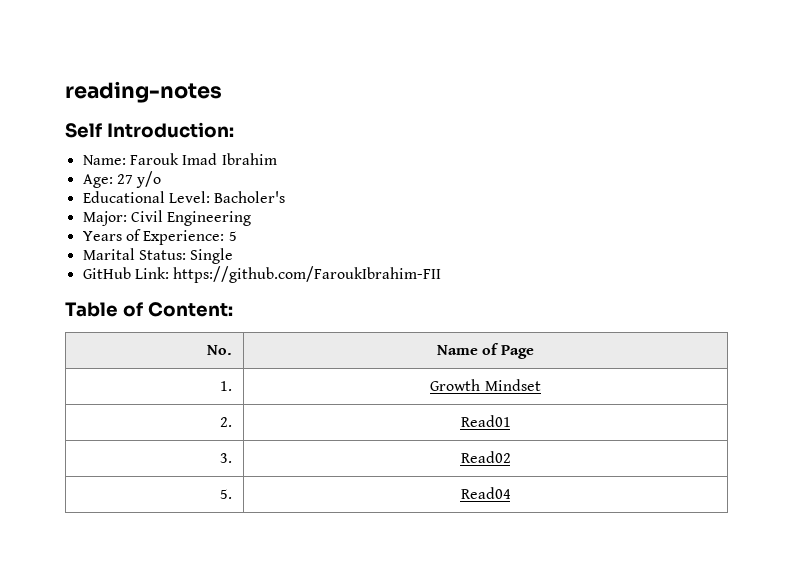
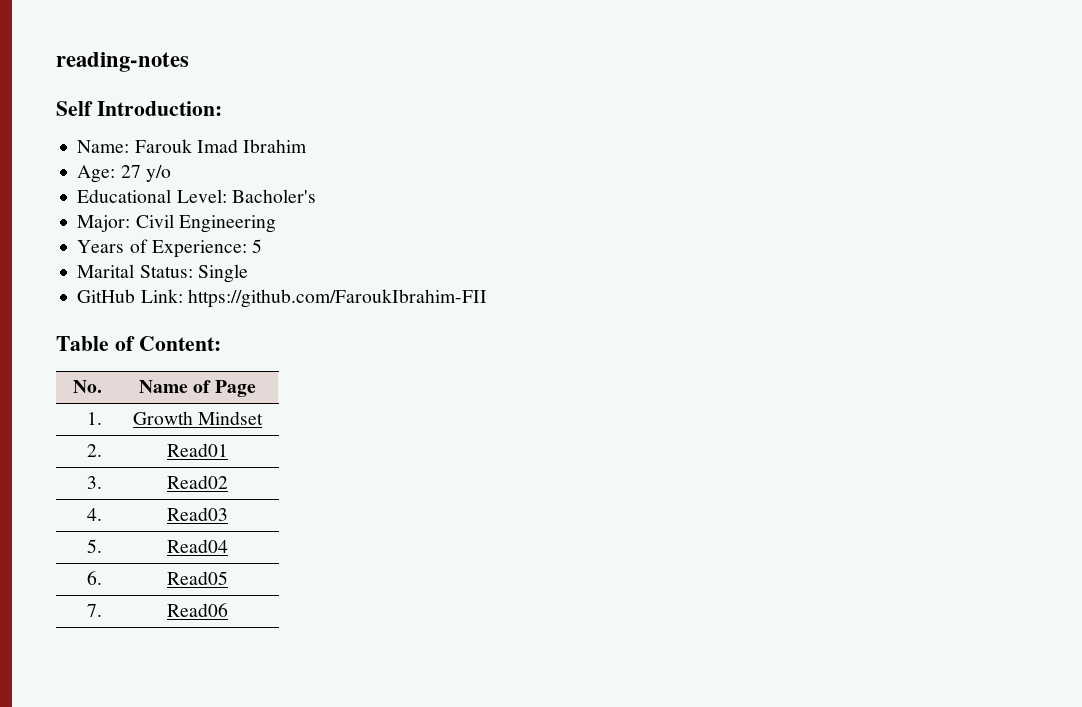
(511, 457) none -> [86,508,102,521] [167,507,228,521] // 4. | Read03
(511, 493) none -> [86,571,102,585] [167,571,228,585] [86,604,102,617] [167,603,228,617] // 6. | Read05 // 7. | Read06

